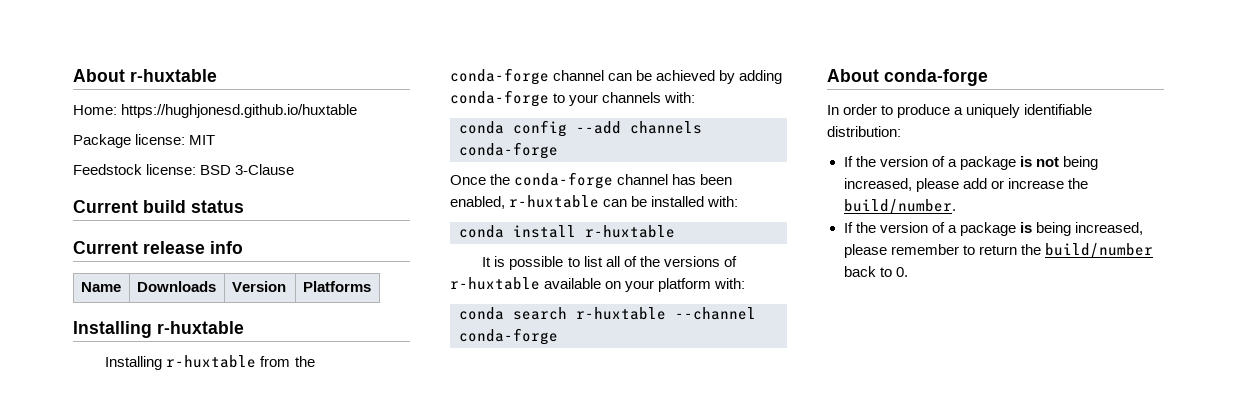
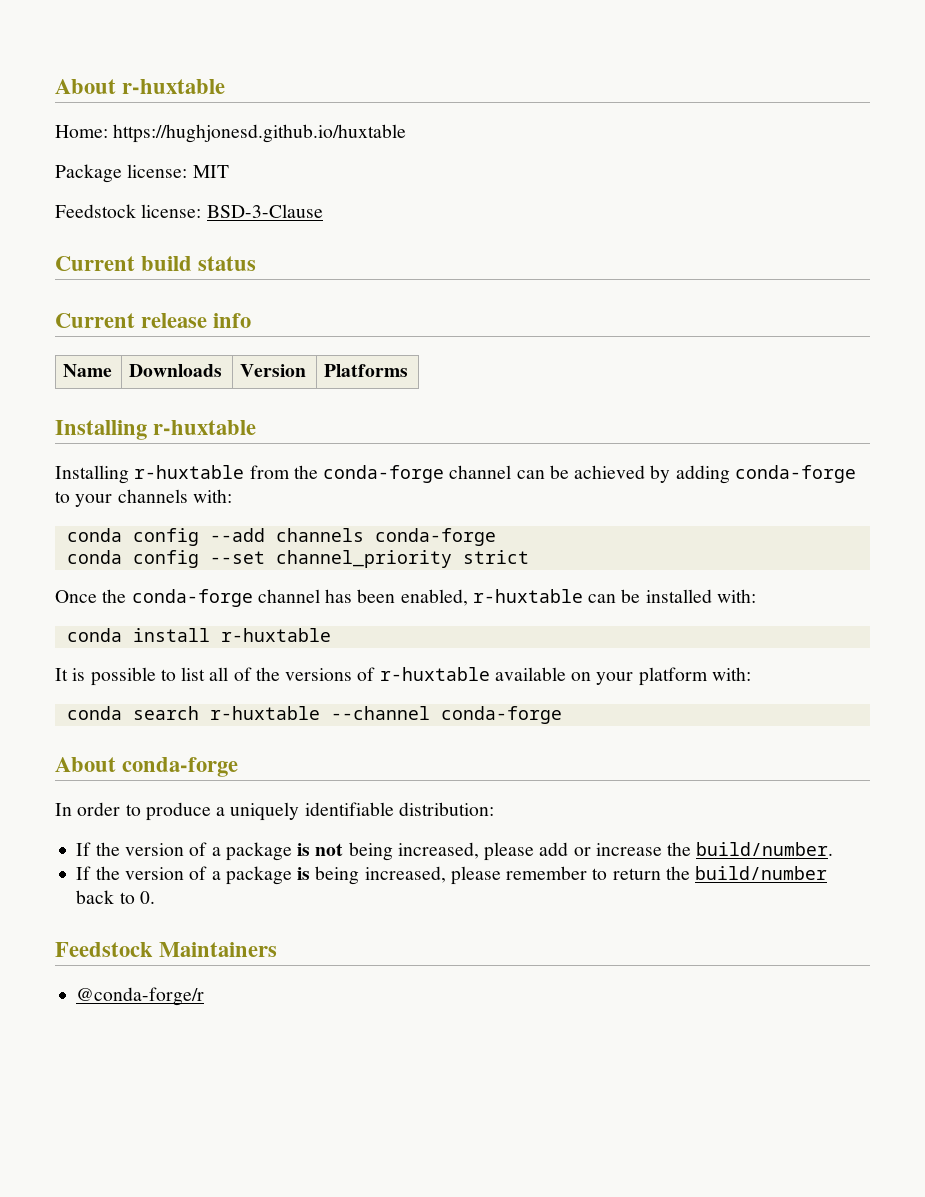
[200,164,295,175] BSD 3-Clause -> [206,204,323,218] BSD-3-Clause
(558, 150) none -> [66,550,529,568] // conda config --set channel_priority strict
(908, 272) none -> [55,942,278,957] [76,987,205,1006] // Feedstock Maintainers // @conda-forge/r

